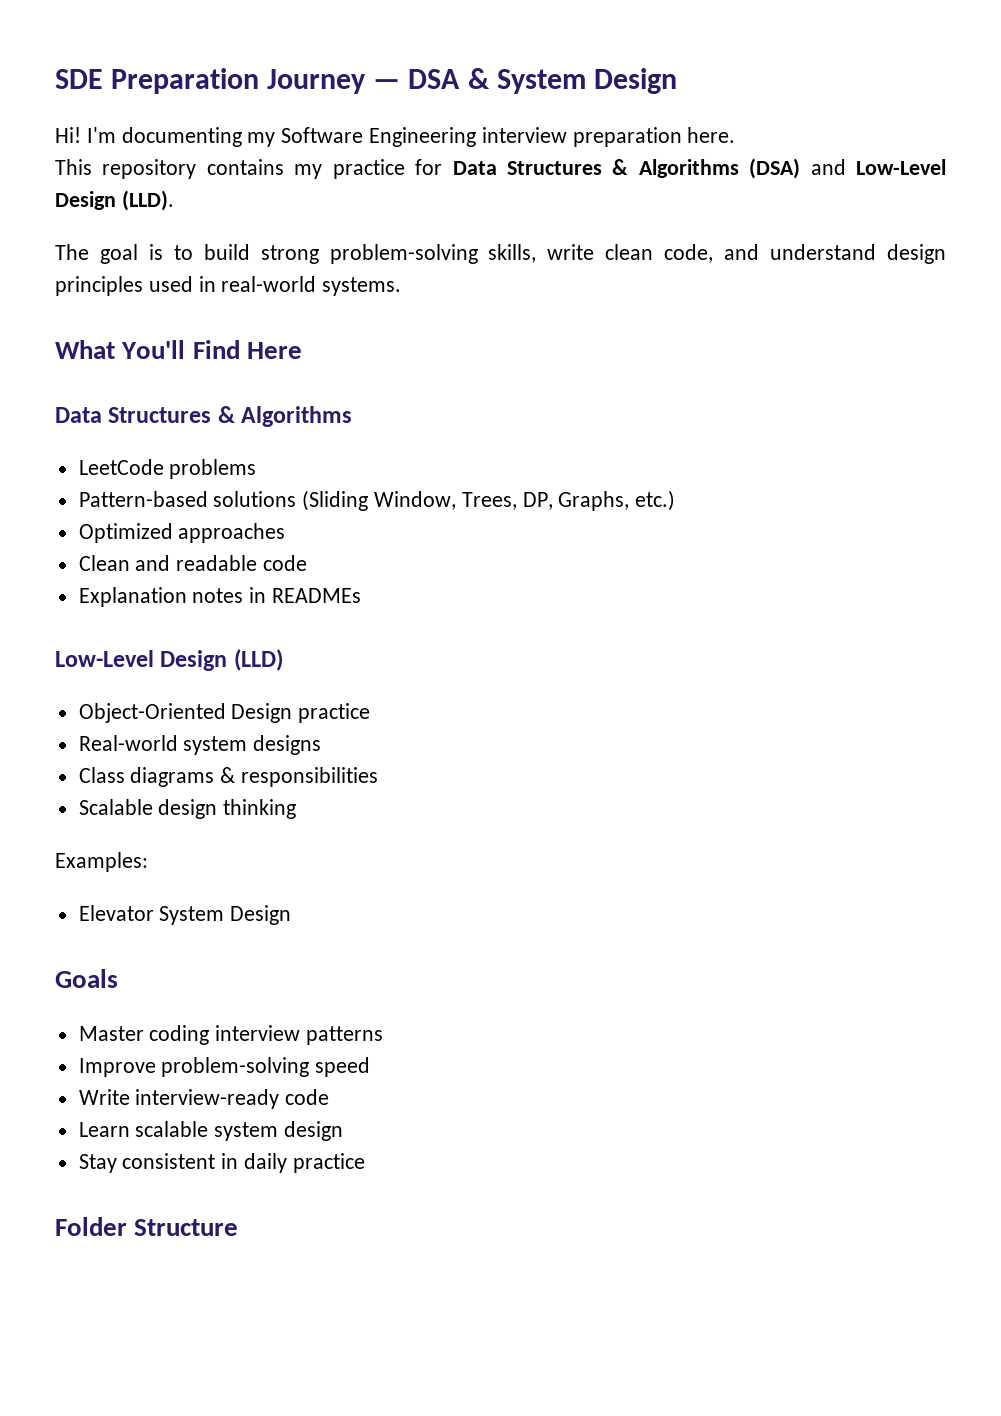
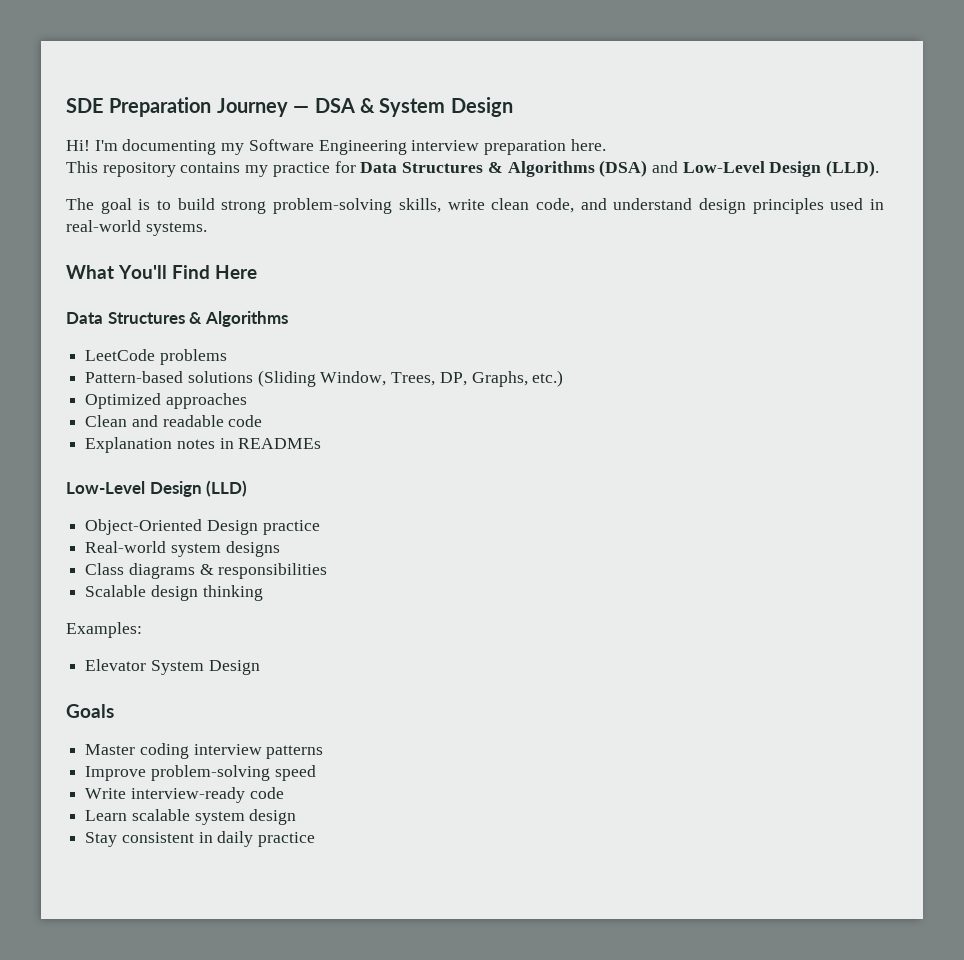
[55,1217,239,1236] // Folder Structure -> (316, 839) none

